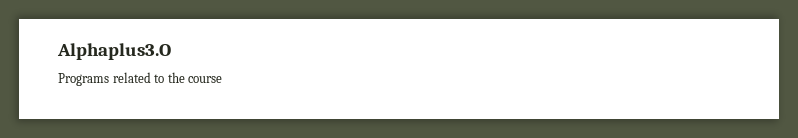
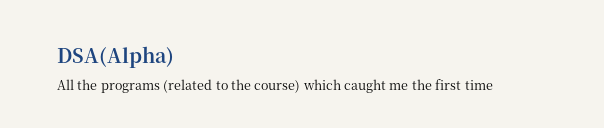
[57,43,171,60] [58,72,223,86] Alphaplus3.O // Programs related to the course -> [57,46,174,68] [57,79,493,93] DSA(Alpha) // All the programs (related to the course) which caught me the first time

